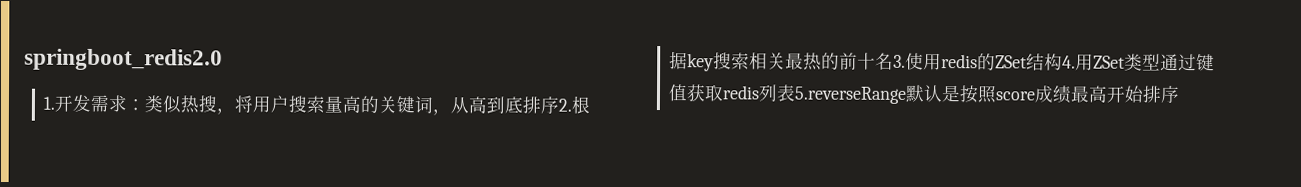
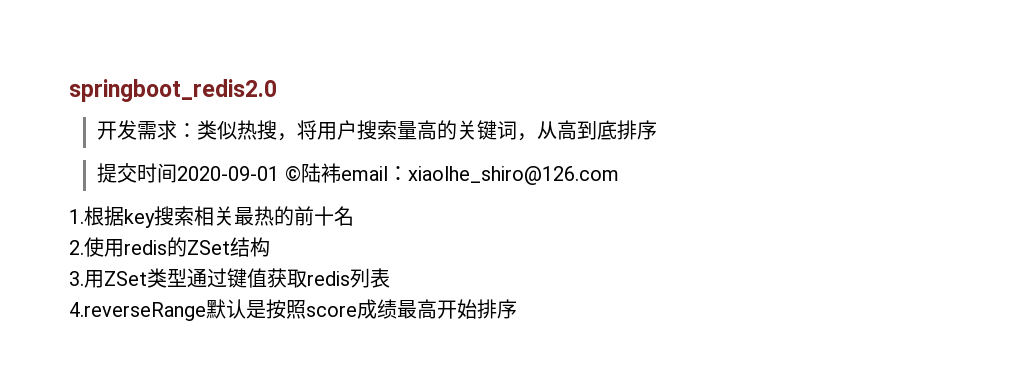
[43,96,56,110] 1. -> (277, 90) none
[558,98,573,112] 2. -> [97,163,619,185] [69,209,84,224] // 提交时间2020-09-01 ©陆袆email：xiaolhe_shiro@126.com // 1.
[893,54,907,68] 3. -> [69,240,84,255] // 2.
[1062,55,1077,69] 4. -> [69,271,84,286] // 3.
[794,86,908,104] 5.reverseRange -> [69,302,206,321] // 4.reverseRange

